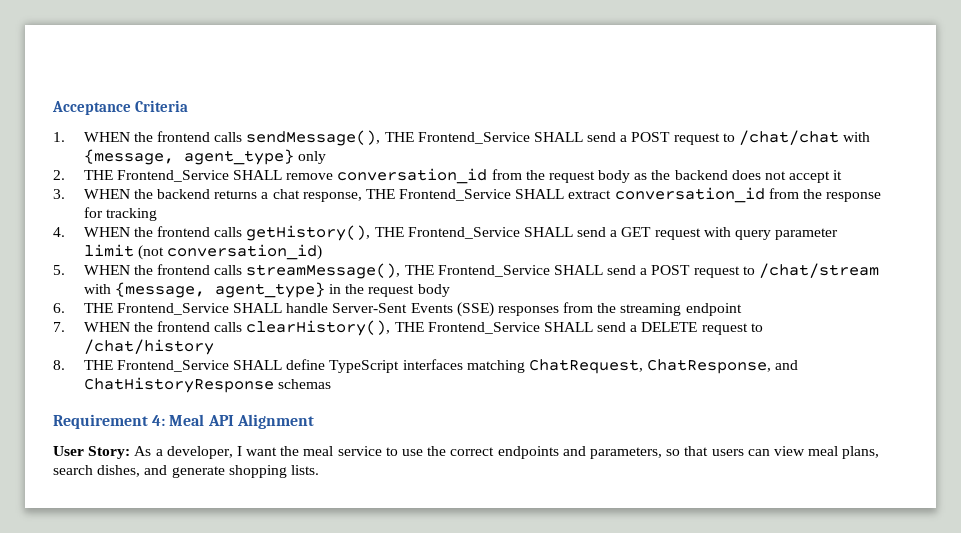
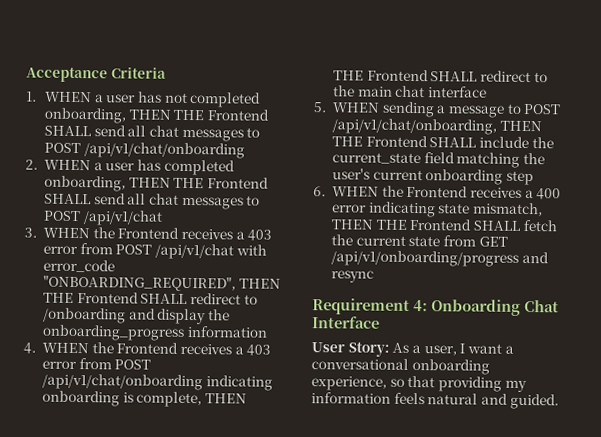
[133,130,871,146] [83,149,326,165] [53,168,843,184] [53,187,882,203] [83,207,157,221] [53,225,839,241] [83,244,322,260] [53,263,880,279] [83,282,450,298] [53,302,742,317] [53,320,763,336] [83,339,214,355] [53,359,799,374] [83,377,331,393] the frontend calls sendMessage(), THE Frontend_Service SHALL send a POST request to /chat/chat with {message, agent_type} only // 2. THE Frontend_Service SHALL remove conversation_id from the request body as the backend does not accept it // 3. WHEN the backend returns a chat response, THE Frontend_Service SHALL extract conversation_id from the response for tracking // 4. WHEN the frontend calls getHistory(), THE Frontend_Service SHALL send a GET request with query parameter limit (not conversation_id) // 5. WHEN the frontend calls streamMessage(), THE Frontend_Service SHALL send a POST request to /chat/stream with {message, agent_type} in the request body // 6. THE Frontend_Service SHALL handle Server-Sent Events (SSE) responses from the streaming endpoint // 7. WHEN the frontend calls clearHistory(), THE Frontend_Service SHALL send a DELETE request to /chat/history // 8. THE Frontend_Service SHALL define TypeScript interfaces matching ChatRequest, ChatResponse, and ChatHistoryResponse schemas -> [94,91,262,108] [44,107,270,124] [44,125,261,142] [44,142,245,159] [25,159,235,176] [44,175,270,192] [44,193,261,210] [43,210,163,226] [24,227,273,241] [43,243,267,260] [43,259,116,273] [43,275,281,292] [43,292,258,305] [43,307,231,325] [42,324,268,341] [23,342,272,356] [42,358,152,370] [42,373,273,391] [42,390,248,408] [333,69,548,83] [333,85,488,98] [313,101,562,118] [332,118,542,135] [332,135,554,149] [332,152,546,168] [332,168,535,186] [313,185,562,200] [332,201,544,218] [331,218,557,232] [331,234,508,247] [331,250,549,267] [331,270,375,283] a user has not completed onboarding, THEN THE Frontend SHALL send all chat messages to POST /api/v1/chat/onboarding // 2. WHEN a user has completed onboarding, THEN THE Frontend SHALL send all chat messages to POST /api/v1/chat // 3. WHEN the Frontend receives a 403 error from POST /api/v1/chat with error_code "ONBOARDING_REQUIRED", THEN THE Frontend SHALL redirect to /onboarding and display the onboarding_progress information // 4. WHEN the Frontend receives a 403 error from POST /api/v1/chat/onboarding indicating onboarding is complete, THEN THE Frontend SHALL redirect to the main chat interface // 5. WHEN sending a message to POST /api/v1/chat/onboarding, THEN THE Frontend SHALL include the current_state field matching the user's current onboarding step // 6. WHEN the Frontend receives a 400 error indicating state mismatch, THEN THE Frontend SHALL fetch the current state from GET /api/v1/onboarding/progress and resync
[169,414,314,429] Meal API Alignment -> [431,299,559,316] [312,316,380,329] Onboarding Chat Interface
[166,446,233,459] developer, -> [423,345,457,356] user,
[280,446,880,459] [53,465,319,478] the meal service to use the correct endpoints and parameters, so that users can view meal plans, search dishes, and generate shopping lists. -> [504,345,514,354] [311,358,490,375] [311,375,527,393] [311,392,559,410] a conversational onboarding experience, so that providing my information feels natural and guided.

